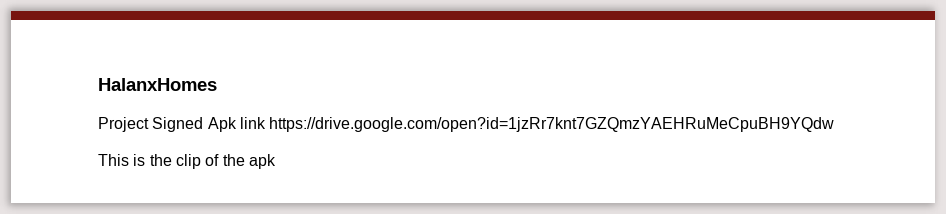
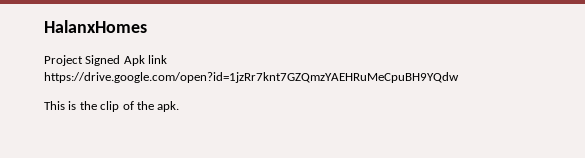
[248,154,276,169] apk -> [157,101,180,112] apk.

